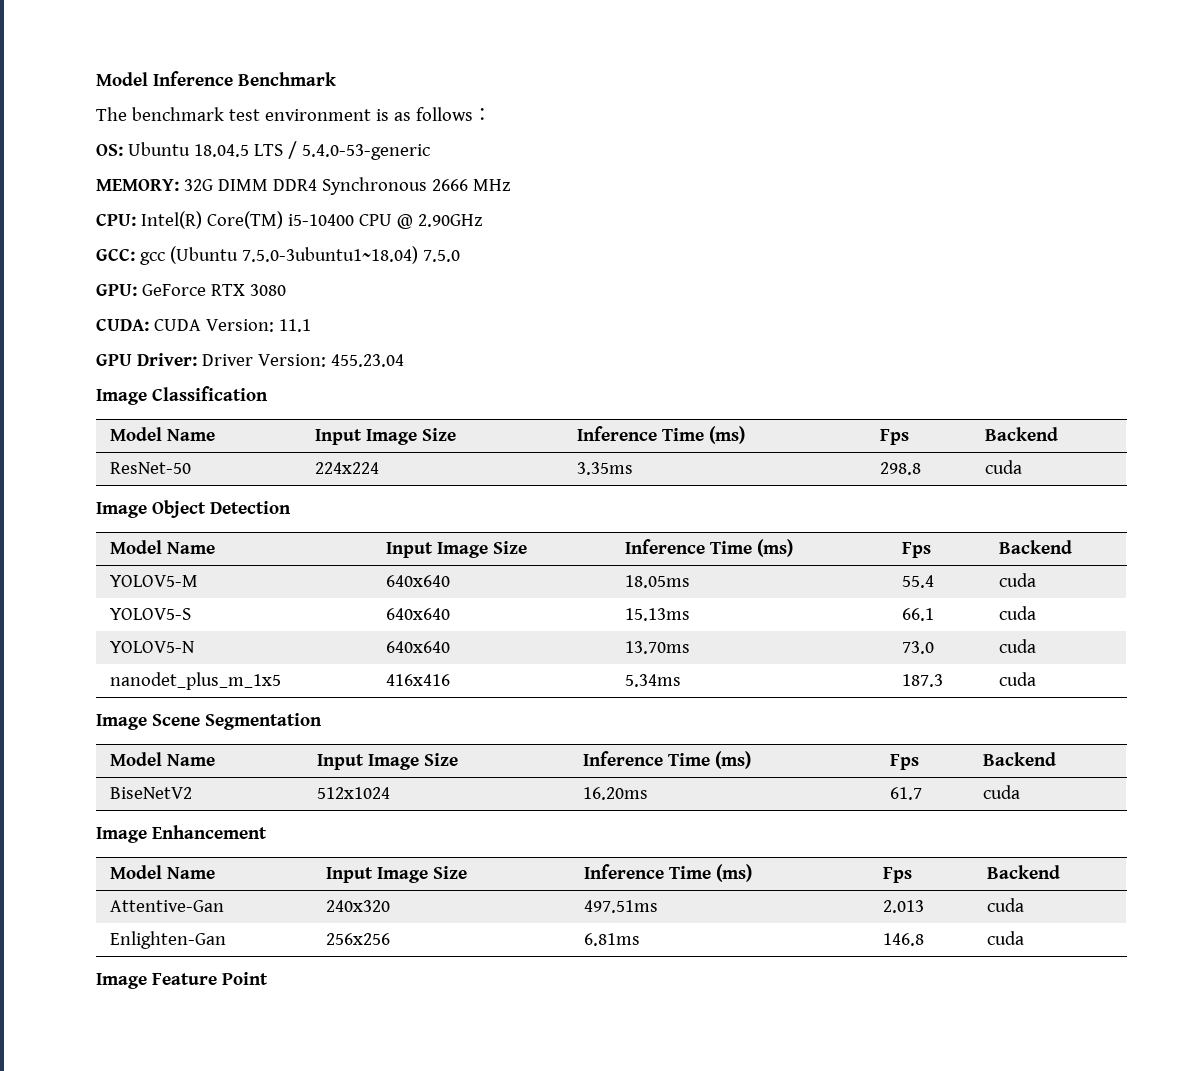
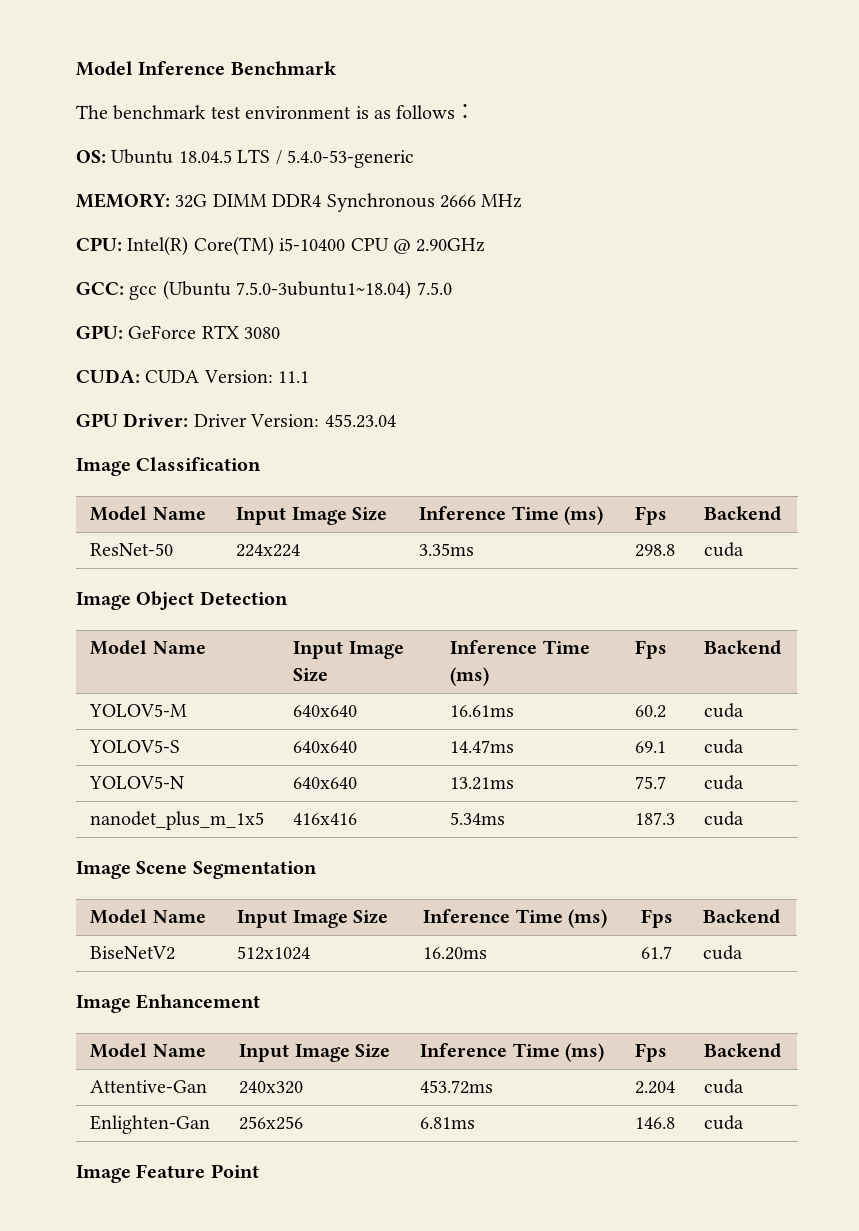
[624,575,690,588] [901,575,934,588] 18.05ms | 55.4 -> [450,705,515,717] [635,705,667,718] 16.61ms | 60.2
[624,608,690,621] [901,608,934,621] 15.13ms | 66.1 -> [450,740,515,753] [635,741,667,753] 14.47ms | 69.1
[624,641,690,654] [901,641,934,654] 13.70ms | 73.0 -> [450,777,515,790] [635,776,667,789] 13.21ms | 75.7
[583,900,658,913] [882,900,924,913] 497.51ms | 2.013 -> [420,1080,494,1094] [635,1081,676,1094] 453.72ms | 2.204

